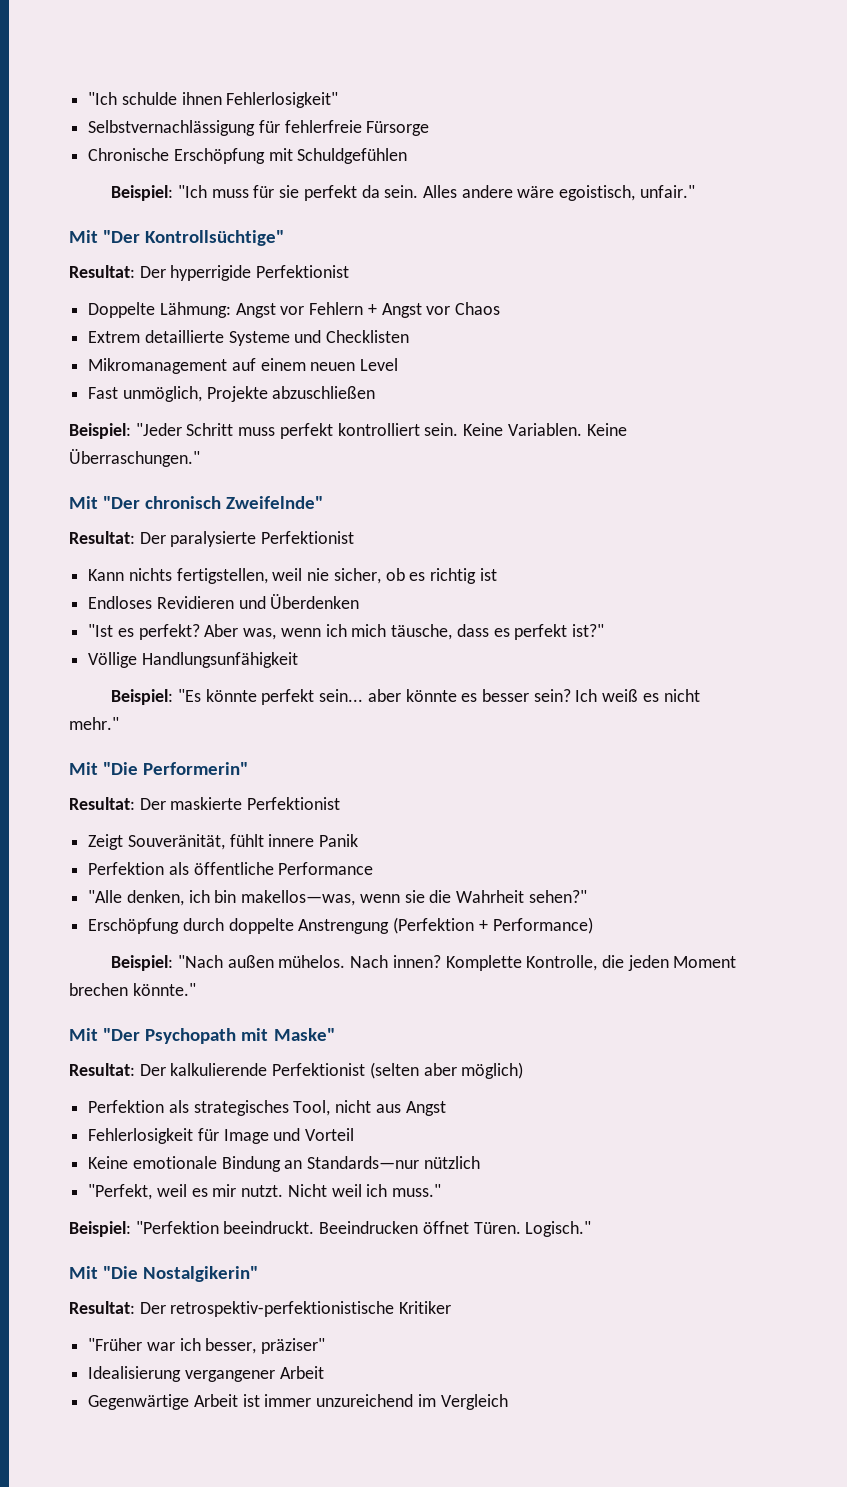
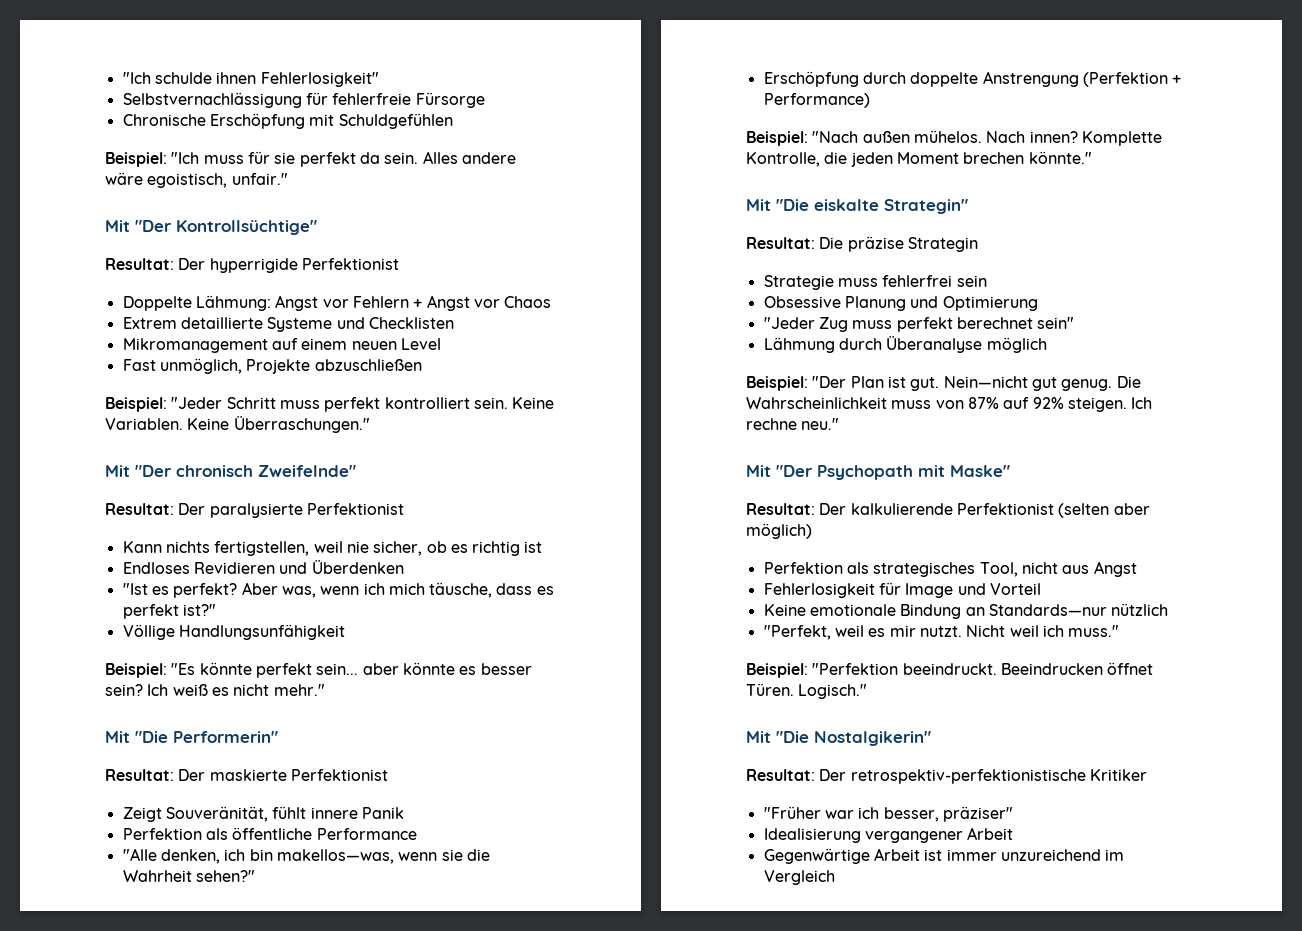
(196, 989) none -> [746,199,968,214] [746,236,978,252] [763,275,987,290] [763,296,1038,311] [763,317,1075,332] [763,336,1047,353] [746,376,1141,391] [746,397,1153,412] [746,418,840,430] // Mit "Die eiskalte Strategin" // Resultat: Die präzise Strategin // Strategie muss fehlerfrei sein // Obsessive Planung und Optimierung // "Jeder Zug muss perfekt berechnet sein" // Lähmung durch Überanalyse möglich // Beispiel: "Der Plan ist gut. Nein—nicht gut genug. Die Wahrscheinlichkeit muss von 87% auf 92% steigen. Ich rechne neu."

